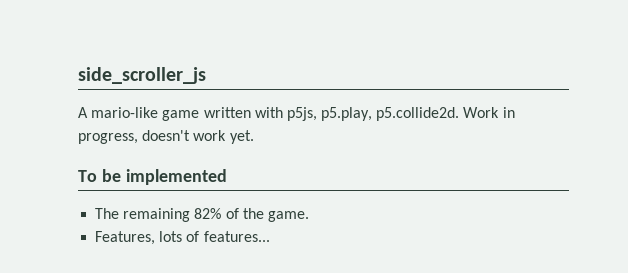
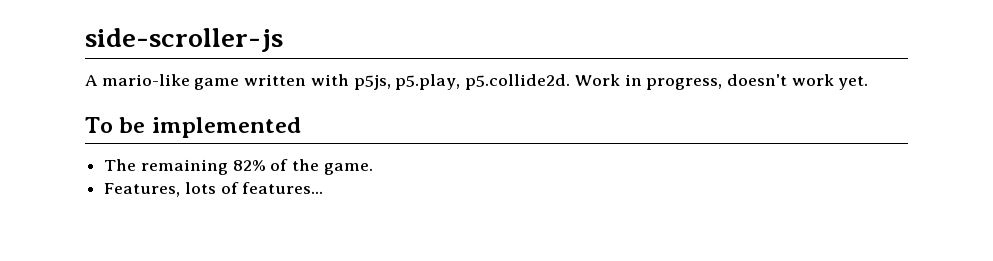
[78,67,206,84] side_scroller_js -> [85,28,283,52] side-scroller-js

